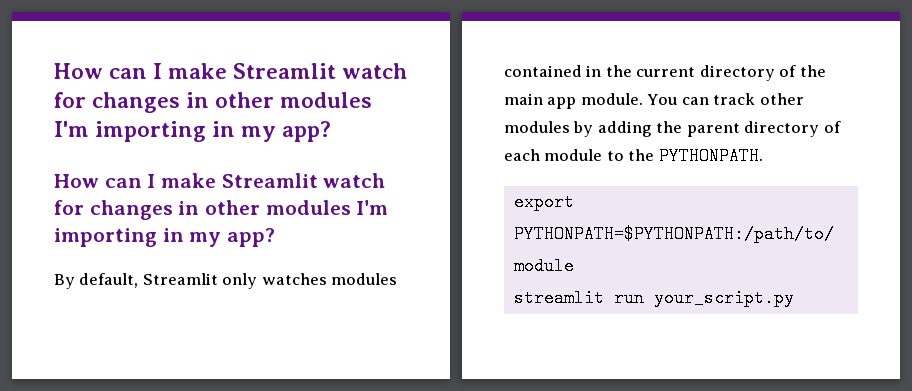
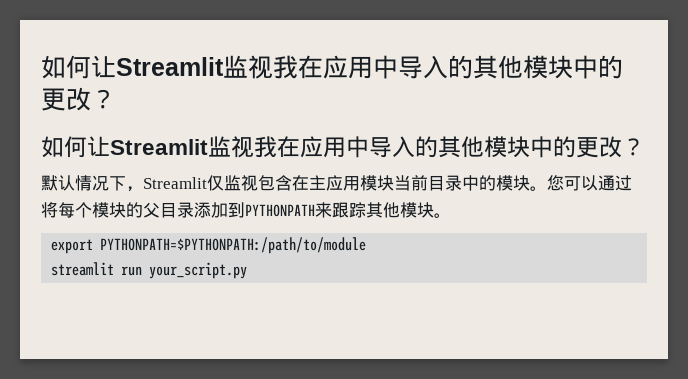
[54,63,408,79] [54,92,373,113] [54,121,332,142] [54,173,386,188] [54,200,389,220] [54,228,276,247] [54,273,398,289] [504,65,826,81] [504,93,804,109] [504,121,841,137] [504,147,763,165] How can I make Streamlit watch for changes in other modules I'm importing in my app? // How can I make Streamlit watch for changes in other modules I'm importing in my app? // By default, Streamlit only watches modules contained in the current directory of the main app module. You can track other modules by adding the parent directory of each module to the PYTHONPATH. -> [41,55,623,79] [41,87,116,111] [41,136,645,158] [41,175,632,192] [41,202,451,218] 如何让Streamlit监视我在应用中导入的其他模块中的更改？ // 如何让Streamlit监视我在应用中导入的其他模块中的更改？ // 默认情况下，Streamlit仅监视包含在主应用模块当前目录中的模块。您可以通过将每个模块的父目录添加到PYTHONPATH来跟踪其他模块。

